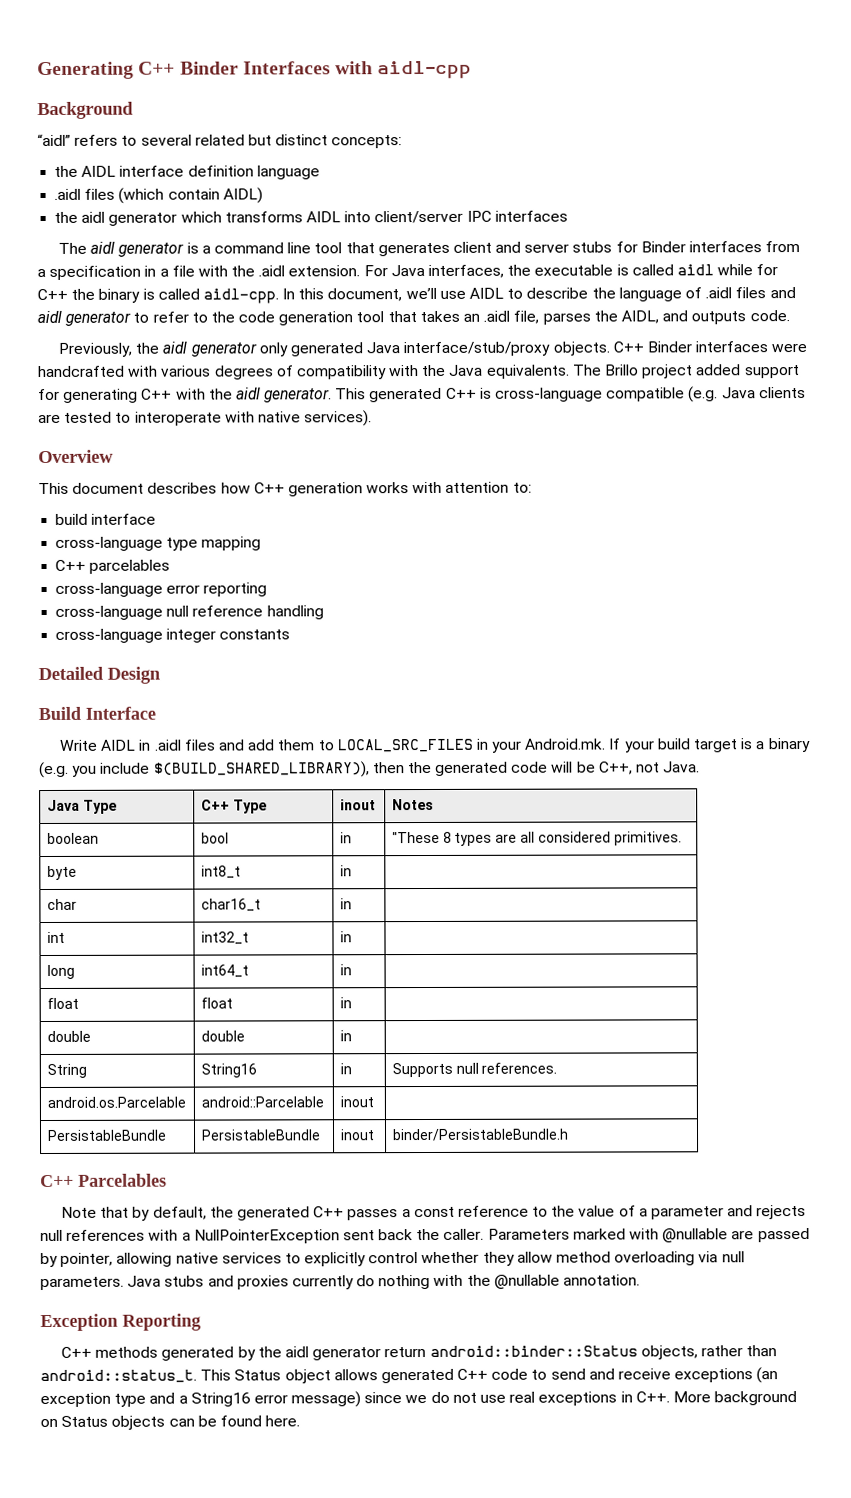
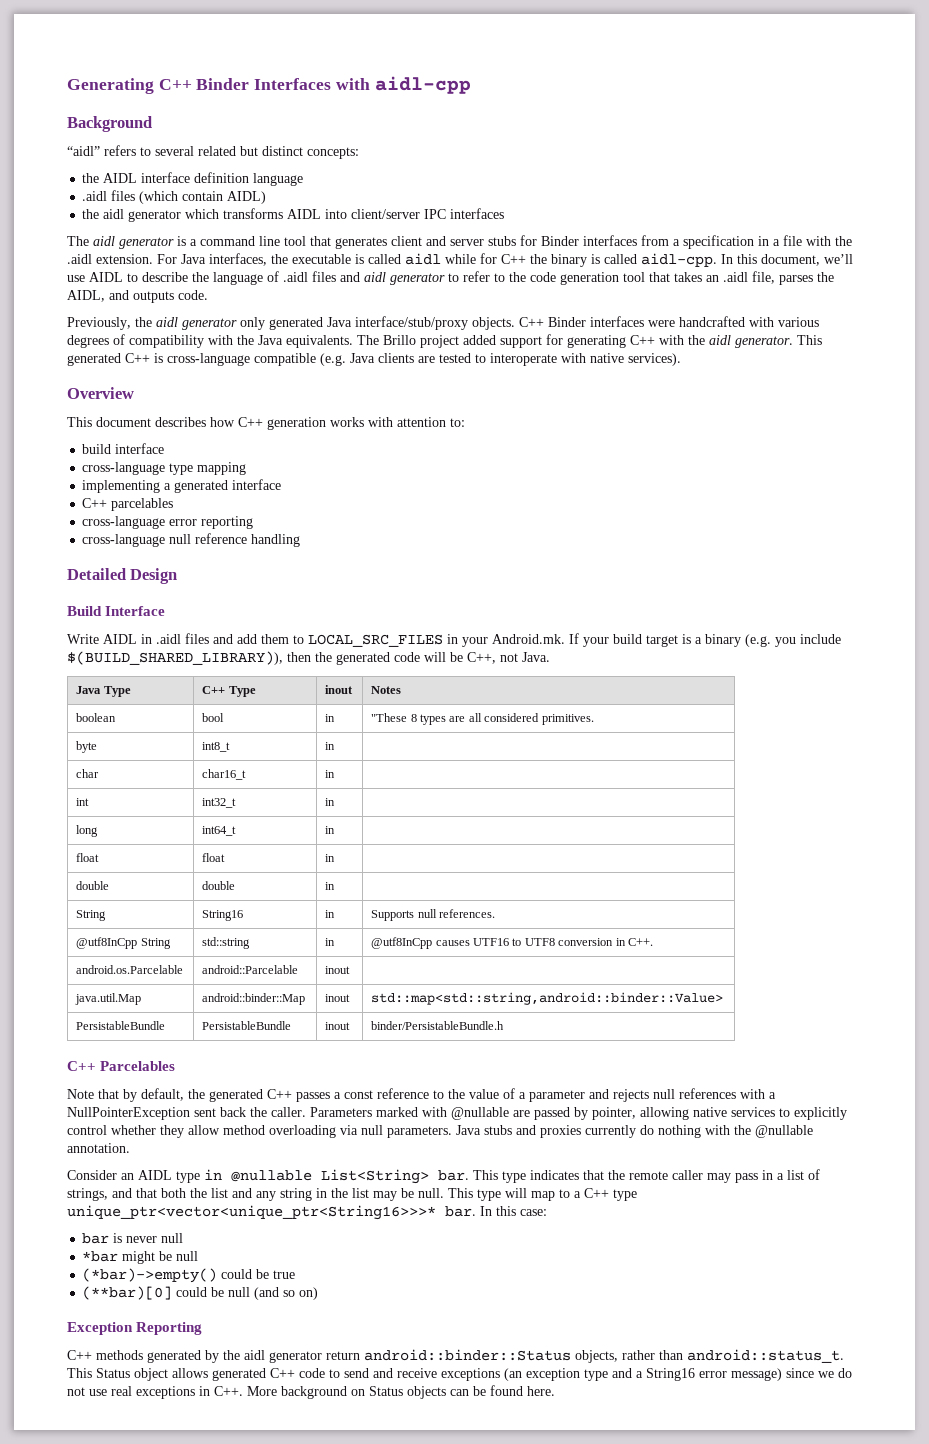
(262, 543) none -> [82,479,282,493] // implementing a generated interface
[55,628,291,643] // cross-language integer constants -> (301, 540) none
(558, 1068) none -> [76,937,171,949] [202,937,251,949] [325,938,336,946] [371,937,653,949] // @utf8InCpp String | std::string | in | @utf8InCpp causes UTF16 to UTF8 conversion in C++.
(374, 1102) none -> [75,993,142,1005] [202,993,306,1005] [325,994,351,1002] [371,992,724,1005] // java.util.Map | android::binder::Map | inout | std::map<std::string,android::binder::Value>
(641, 1280) none -> [67,1169,820,1184] [67,1188,637,1201] [67,1205,547,1220] [82,1233,184,1244] [82,1251,199,1264] [82,1268,296,1283] [82,1286,319,1300] // Consider an AIDL type in @nullable List<String> bar. This type indicates that the remote caller may pass in a list of strings, and that both the list and any string in the list may be null. This type will map to a C++ type unique_ptr<vector<unique_ptr<String16>>>* bar. In this case: // bar is never null // *bar might be null // (*bar)->empty() could be true // (**bar)[0] could be null (and so on)

